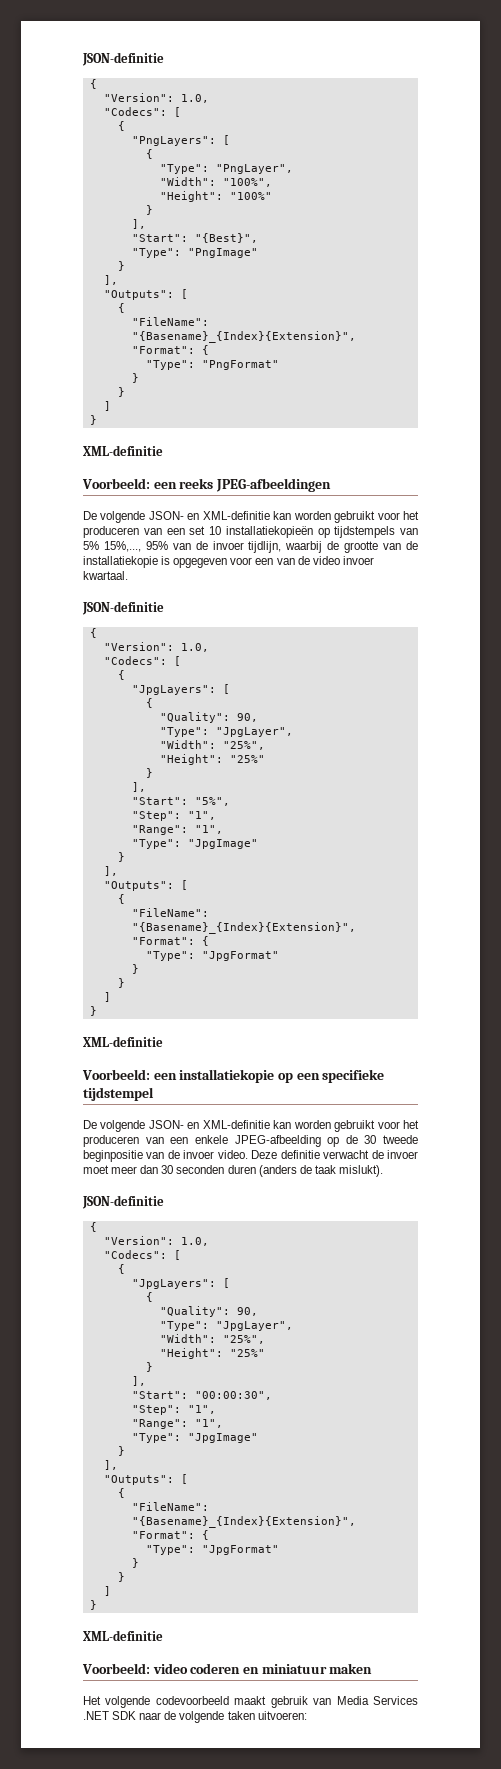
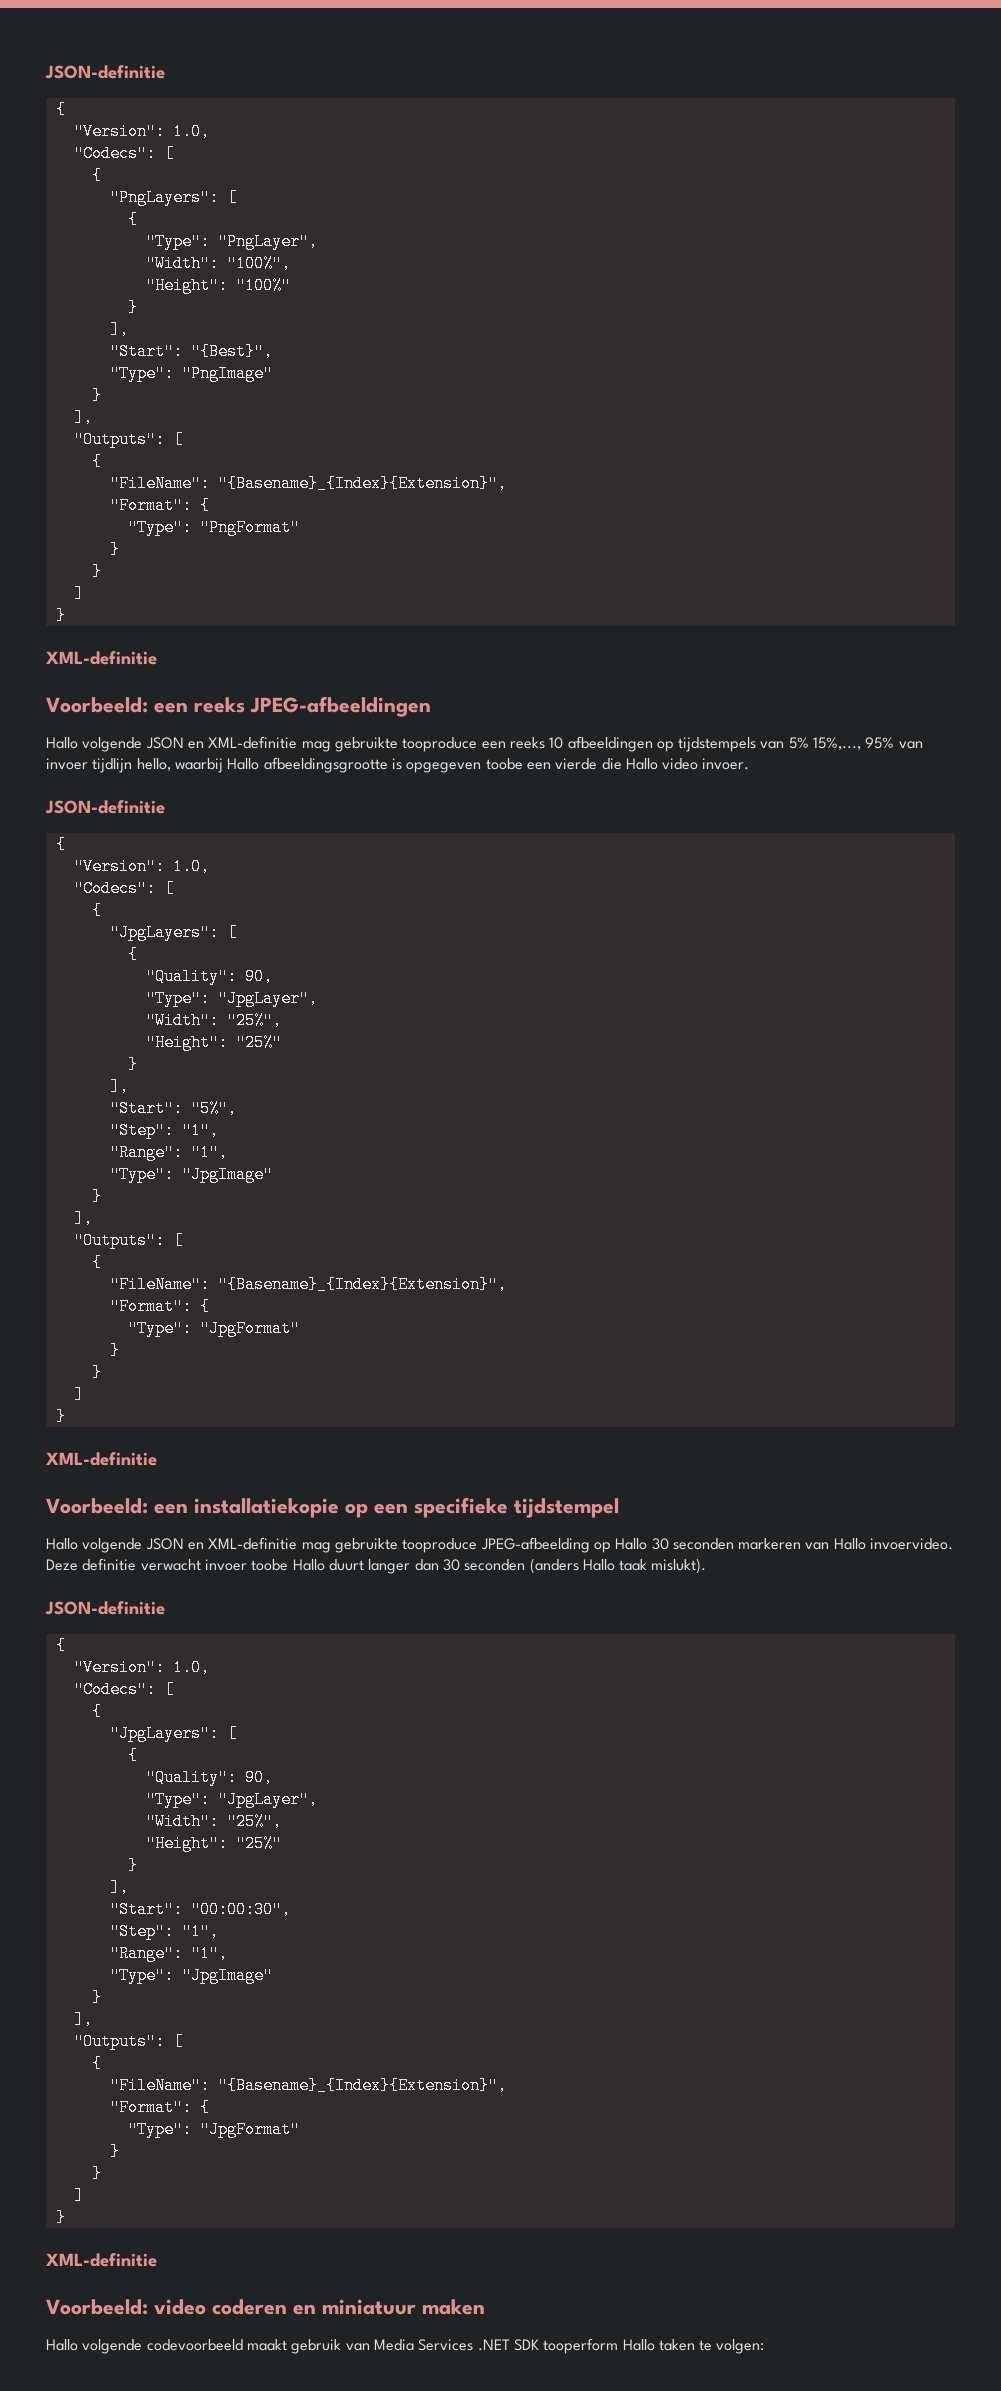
[83,511,419,523] [83,526,313,538] De volgende JSON- en XML-definitie kan worden gebruikt voor het produceren van een set 10 installatiekopieën -> [46,736,653,752] Hallo volgende JSON en XML-definitie mag gebruikte tooproduce een reeks 10 afbeeldingen
[195,541,418,553] [83,556,374,568] [83,571,128,580] de invoer tijdlijn, waarbij de grootte van de installatiekopie is opgegeven voor een van de video invoer kwartaal. -> [46,757,750,773] invoer tijdlijn hello, waarbij Hallo afbeeldingsgrootte is opgegeven toobe een vierde die Hallo video invoer.
[83,1120,419,1132] [83,1135,418,1147] [83,1150,418,1162] [83,1165,312,1177] De volgende JSON- en XML-definitie kan worden gebruikt voor het produceren van een enkele JPEG-afbeelding op de 30 tweede beginpositie van de invoer video. Deze definitie verwacht de invoer moet meer dan 30 seconden duren (anders de -> [46,1537,954,1553] [46,1558,615,1574] Hallo volgende JSON en XML-definitie mag gebruikte tooproduce JPEG-afbeelding op Hallo 30 seconden markeren van Hallo invoervideo. Deze definitie verwacht invoer toobe Hallo duurt langer dan 30 seconden (anders Hallo
[83,1696,101,1705] Het -> [46,2339,78,2351] Hallo
[139,1711,307,1723] naar de volgende taken uitvoeren: -> [543,2338,765,2354] tooperform Hallo taken te volgen:

